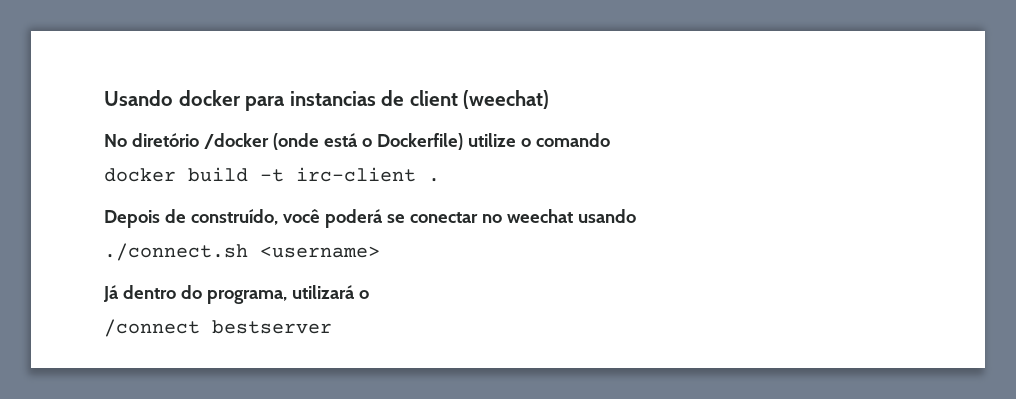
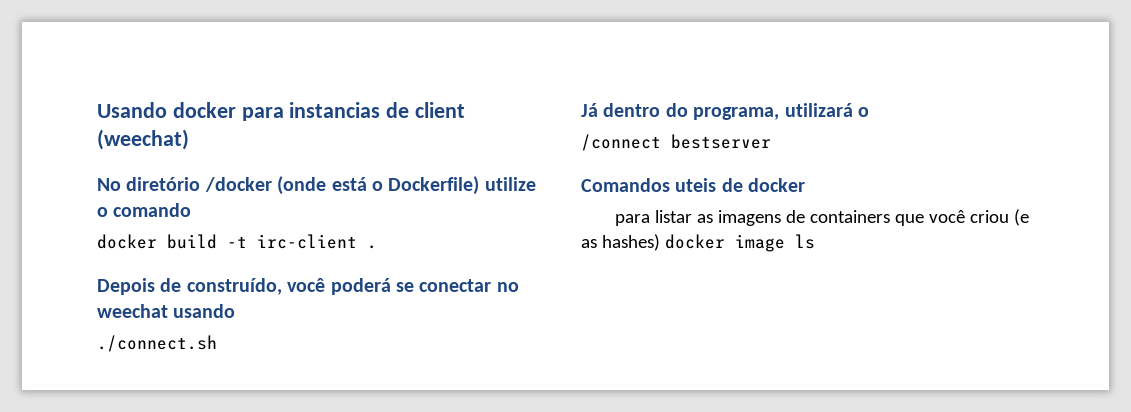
[260,246,380,258] <username> -> (217, 343) none
(332, 327) none -> [581,178,806,192] [615,209,1030,226] [581,234,815,252] // Comandos uteis de docker // para listar as imagens de containers que você criou (e as hashes) docker image ls

